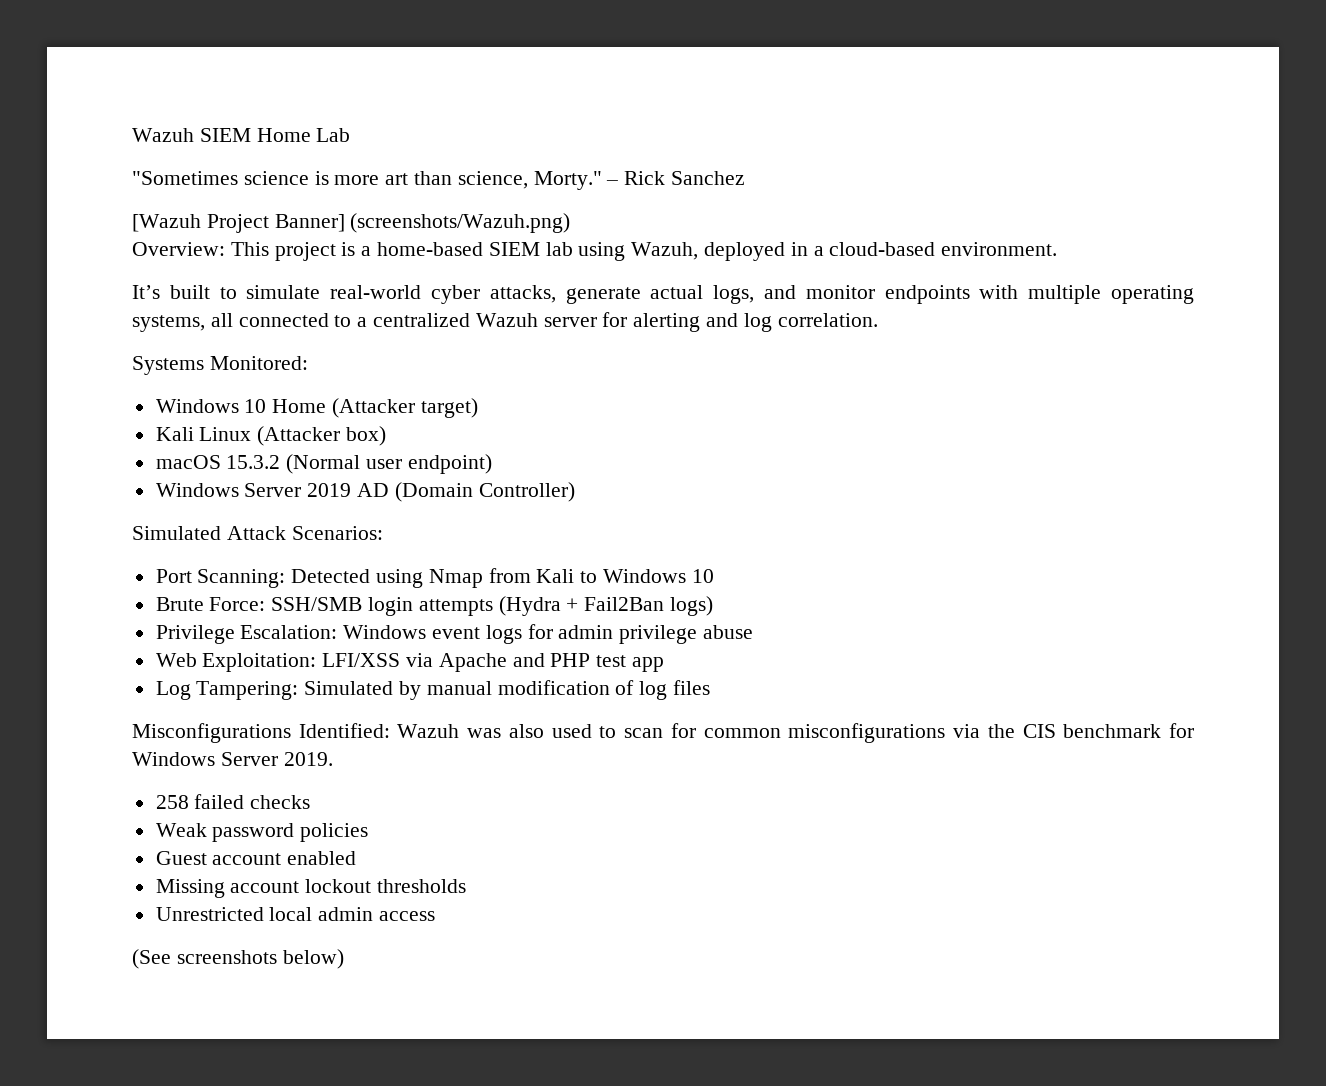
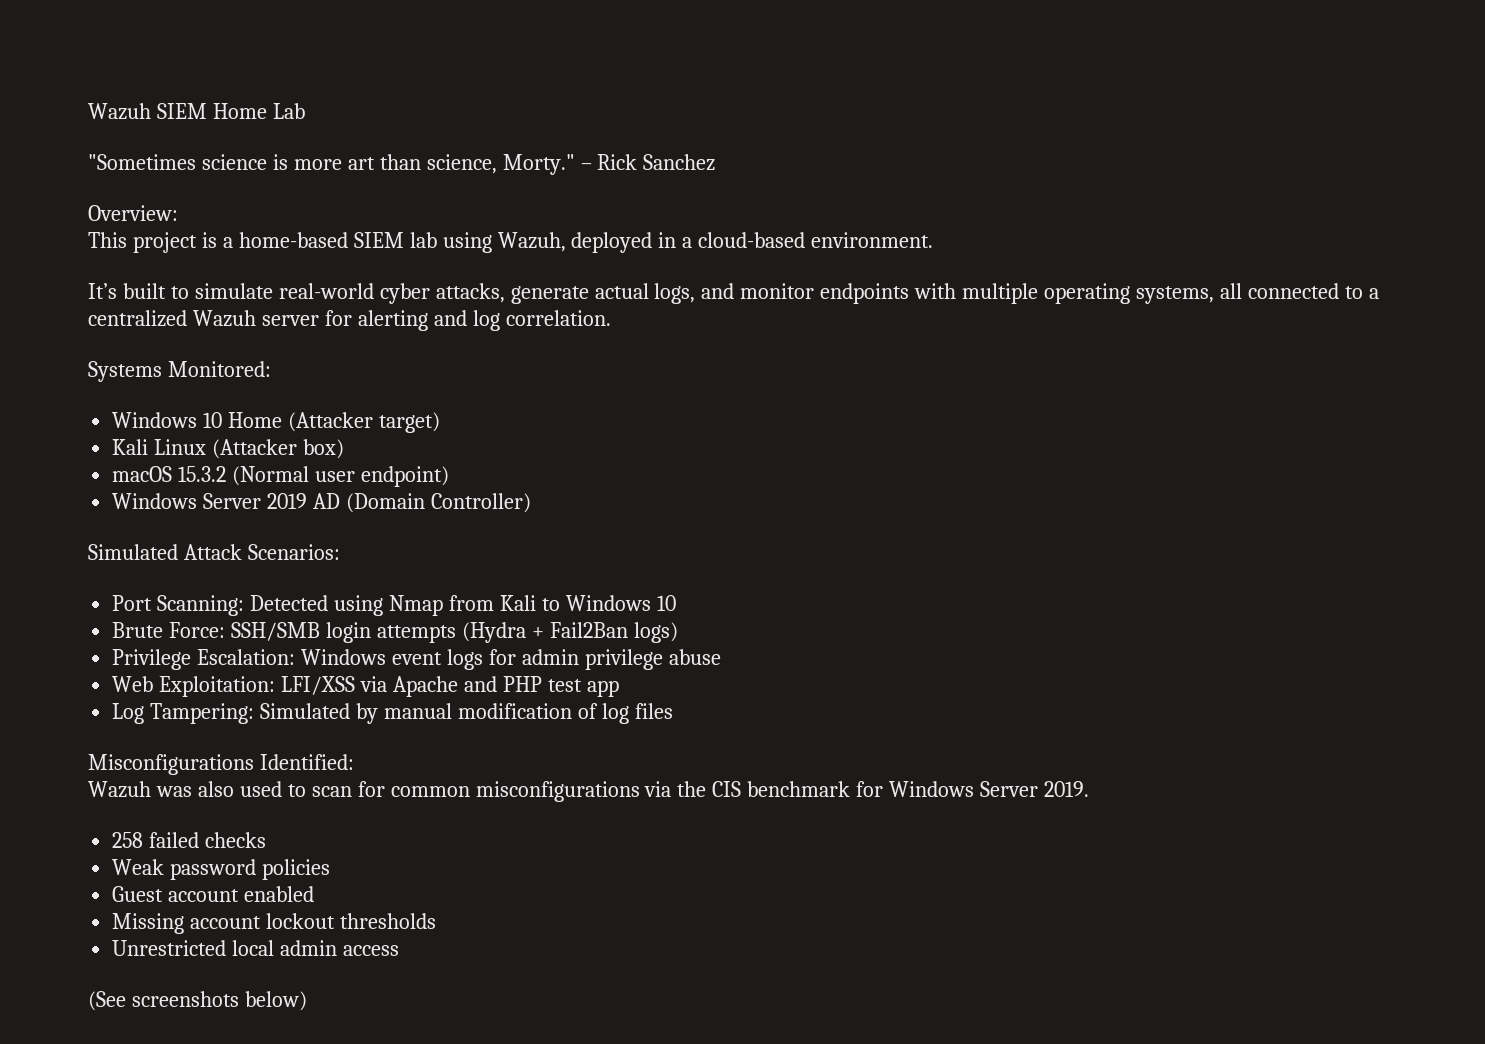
[132,213,571,233] [132,242,225,256] [Wazuh Project Banner] (screenshots/Wazuh.png) // Overview: -> [88,205,178,221] Overview: //
(390, 730) none -> (354, 762) //

